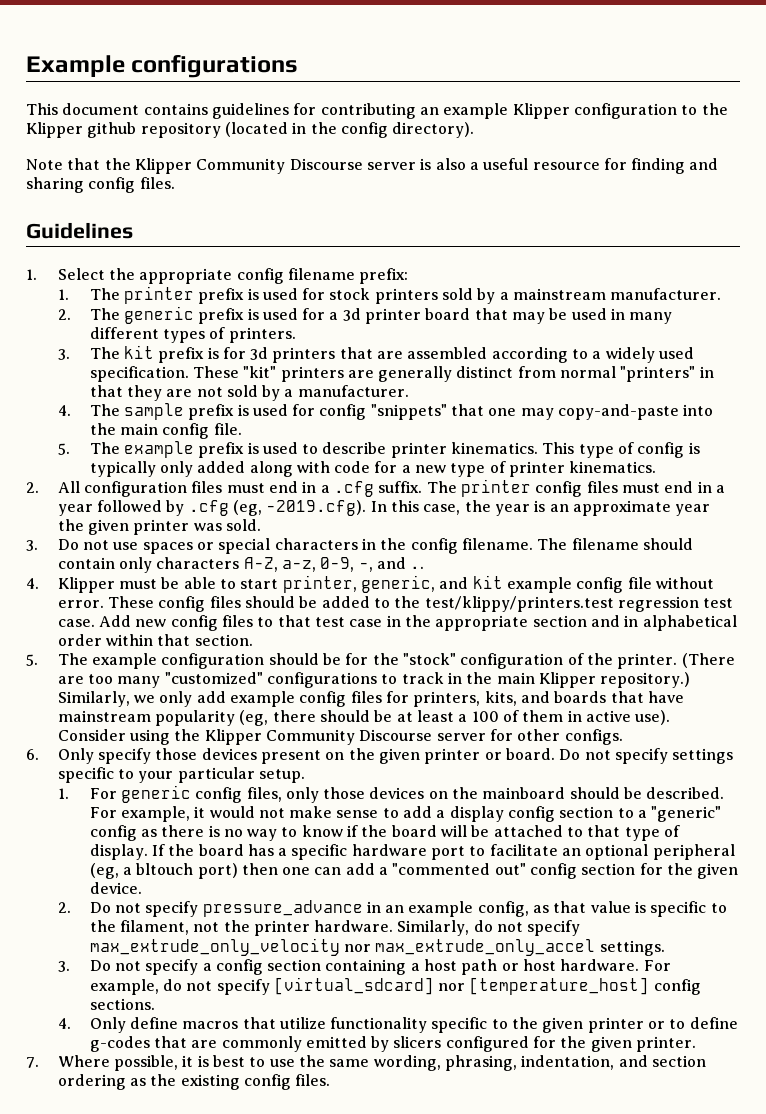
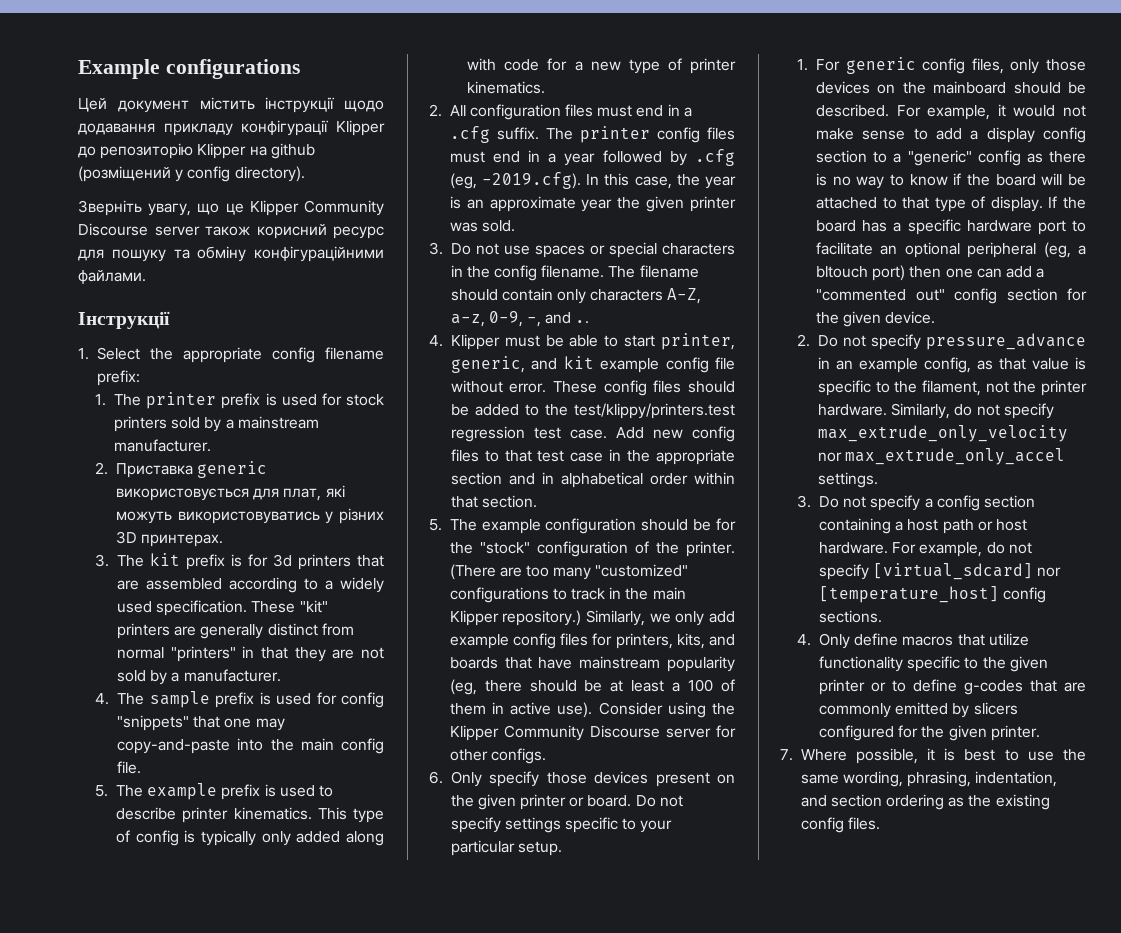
[26,103,728,119] [26,122,475,138] [26,158,719,174] [26,177,175,193] [26,222,133,239] This document contains guidelines for contributing an example Klipper configuration to the Klipper github repository (located in the config directory). // Note that the Klipper Community Discourse server is also a useful resource for finding and sharing config files. // Guidelines -> [78,97,384,113] [78,120,385,136] [78,143,315,159] [78,166,305,182] [78,200,384,216] [78,223,384,239] [78,246,384,262] [78,270,146,284] [78,311,170,329] Цей документ містить інструкції щодо додавання прикладу конфігурації Klipper до репозиторію Klipper на github (розміщений у config directory). // Зверніть увагу, що це Klipper Community Discourse server також корисний ресурс для пошуку та обміну конфігураційними файлами. // Інструкції
[89,306,673,324] [89,327,296,343] The generic prefix is used for a 3d printer board that may be used in many different types of printers. -> [116,461,268,478] [116,485,345,501] [116,508,384,524] [116,531,224,547] Приставка generic використовується для плат, які можуть використовуватись у різних 3D принтерах.

